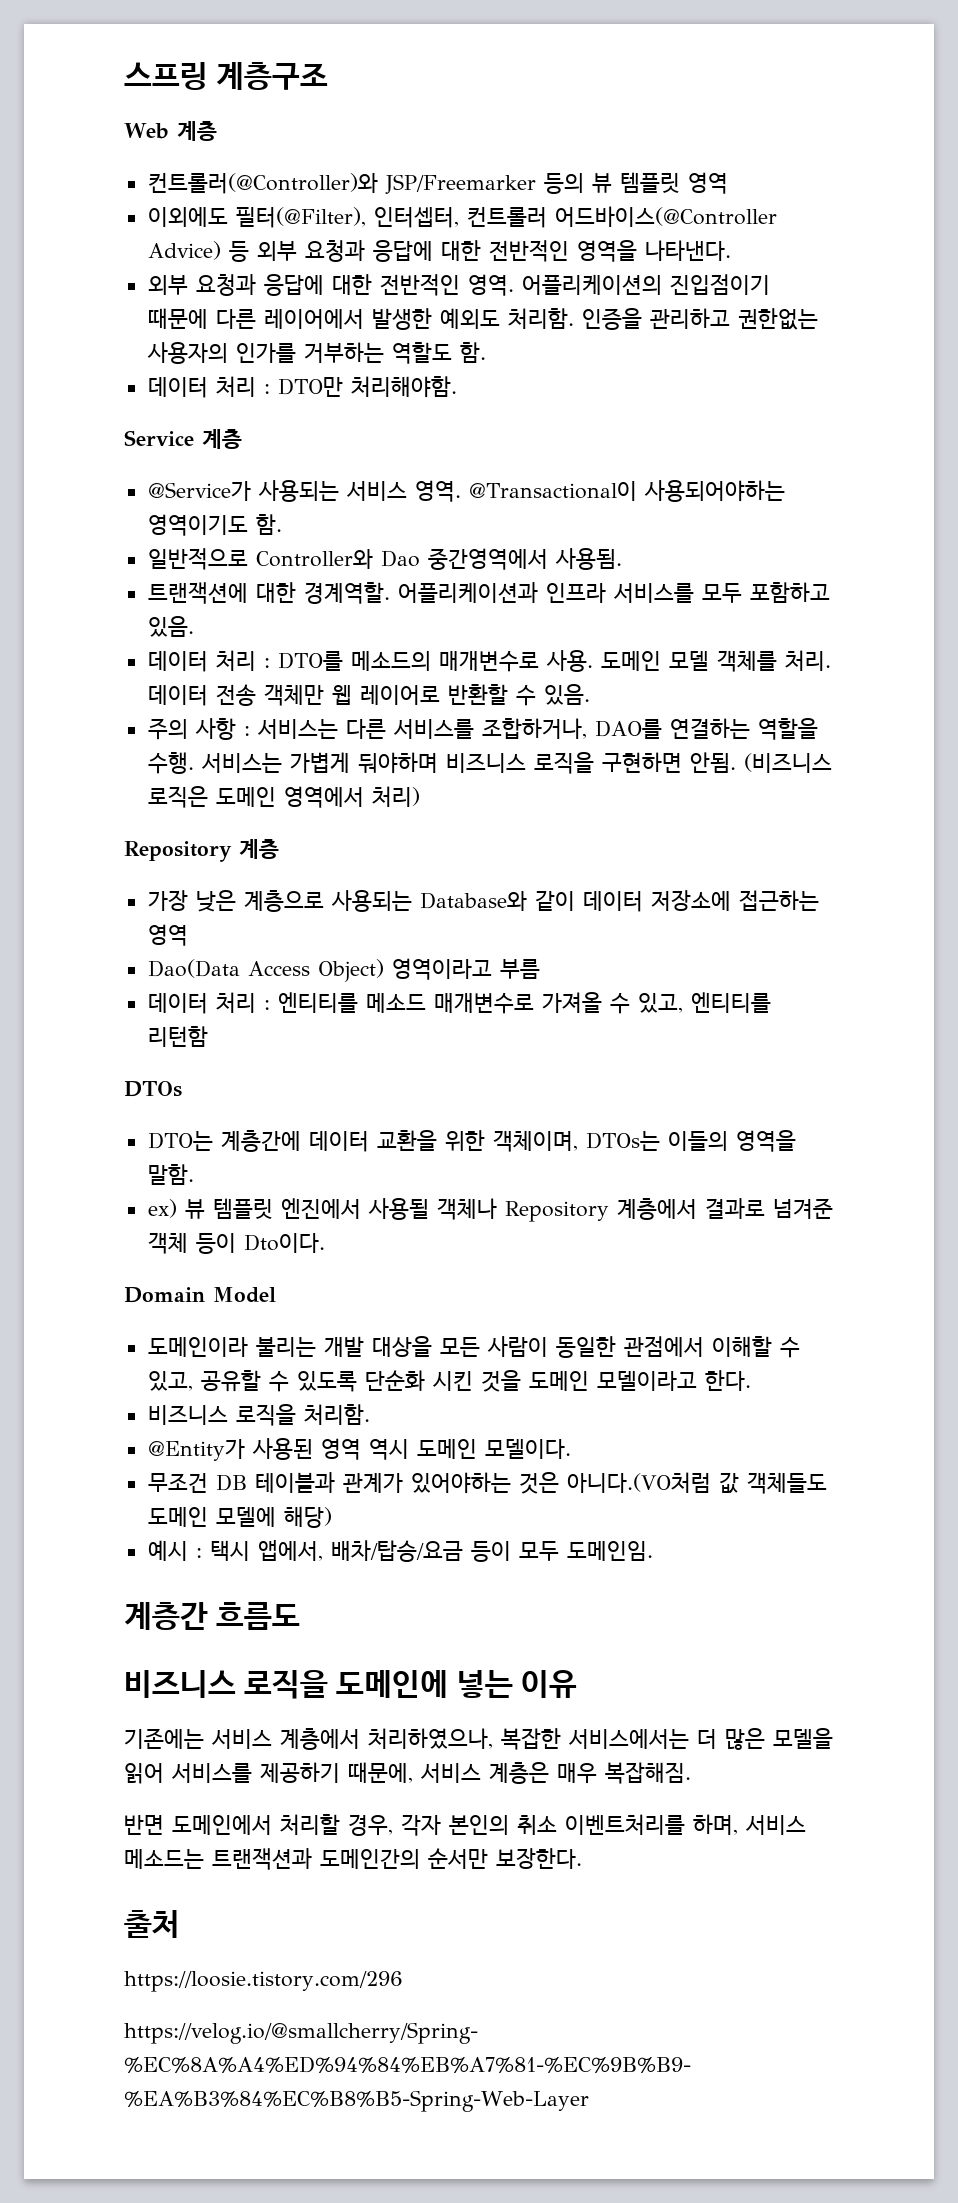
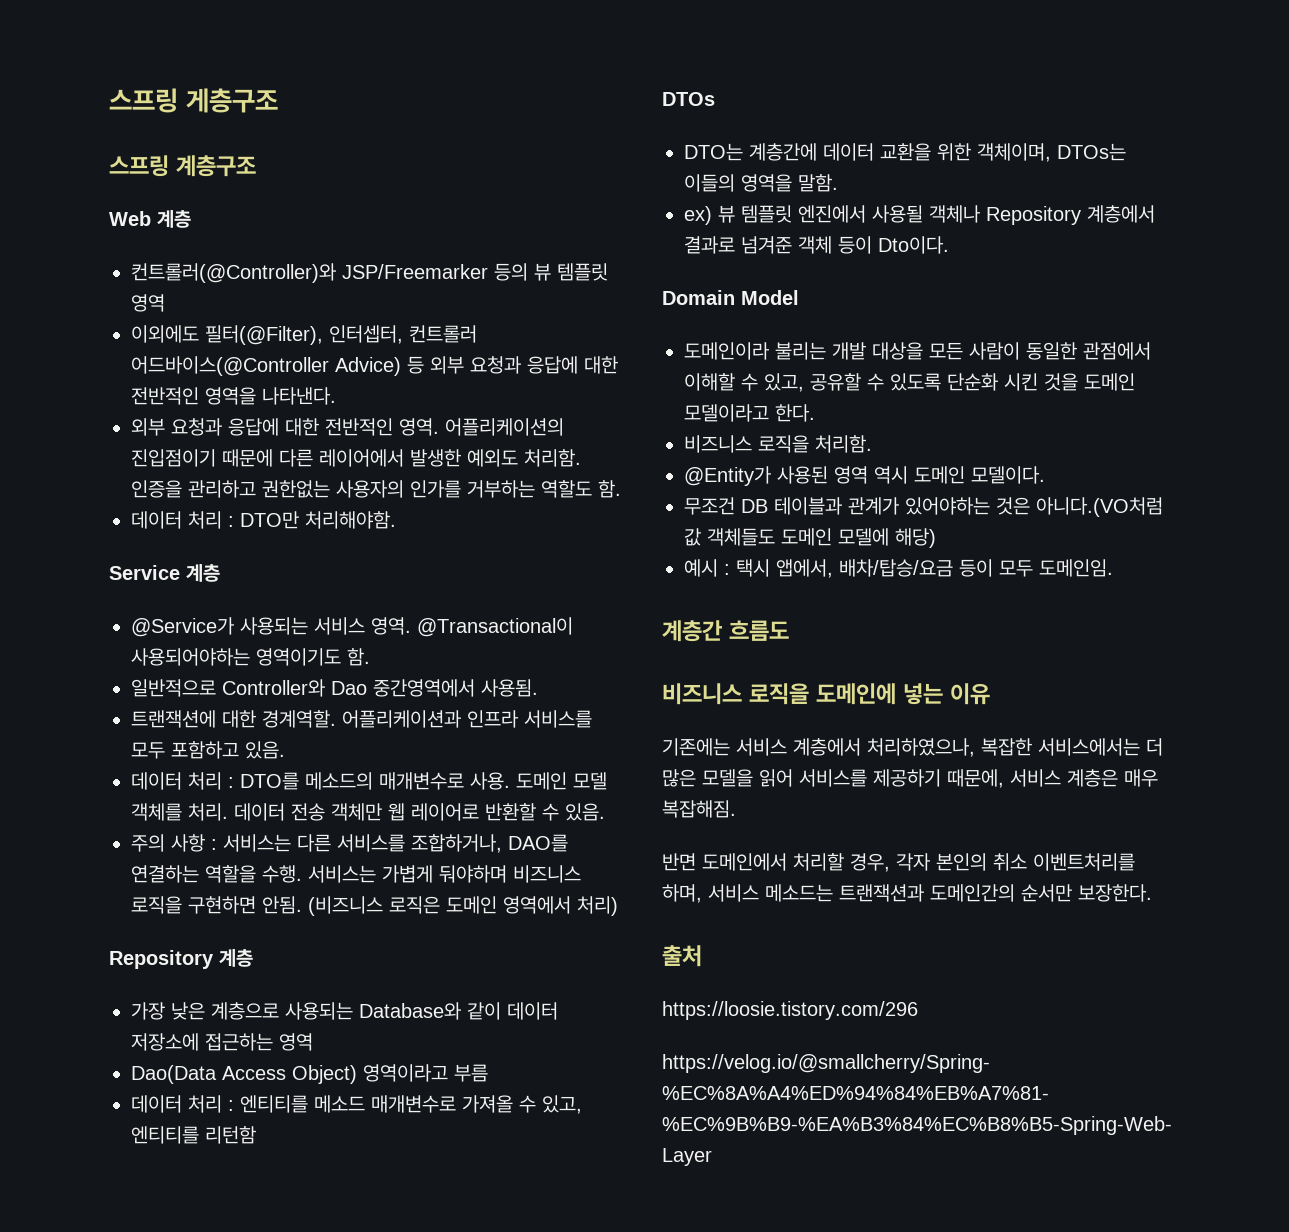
[124,62,208,90] 스프링 -> [109,88,278,113] [109,155,169,177] 스프링 게층구조 // 스프링

